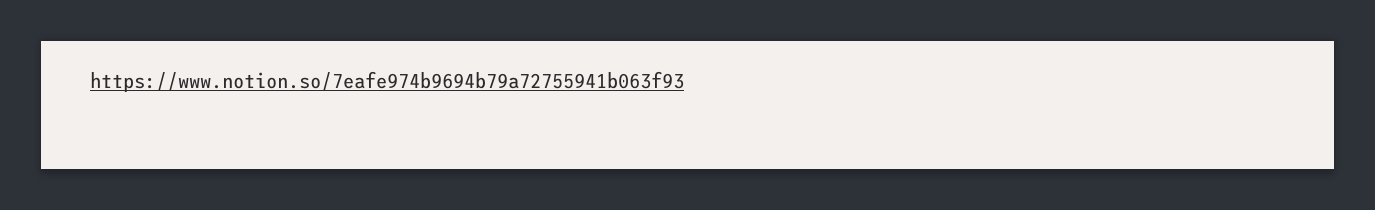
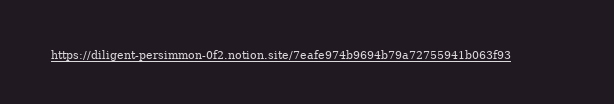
[90,71,684,92] https://www.notion.so/7eafe974b9694b79a72755941b063f93 -> [51,50,511,61] https://diligent-persimmon-0f2.notion.site/7eafe974b9694b79a72755941b063f93

